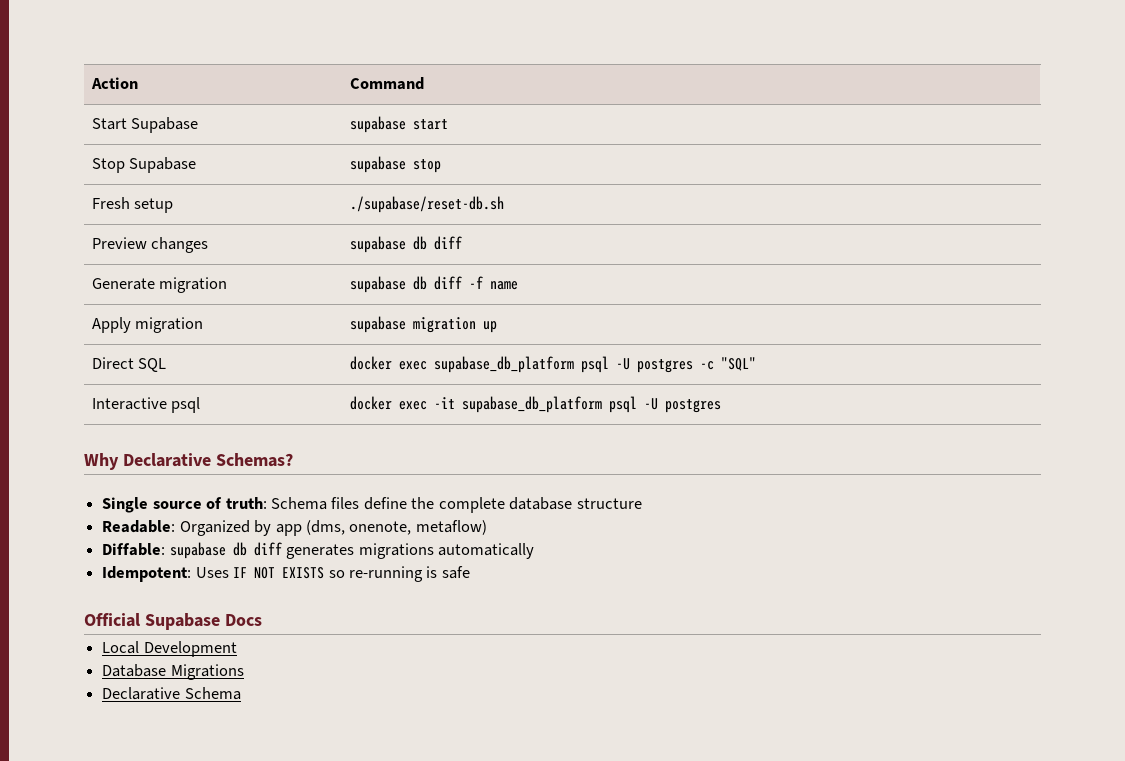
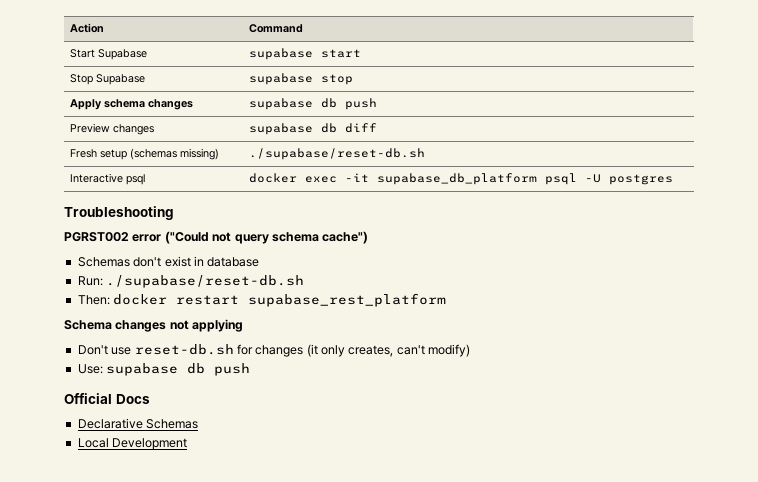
[91,197,174,213] [349,196,504,213] Fresh setup | ./supabase/reset-db.sh -> [70,99,194,110] [249,98,378,110] Apply schema changes | supabase db push
[91,277,228,293] [349,276,518,293] [91,317,204,333] [349,316,497,333] [91,357,167,372] [349,356,756,373] Generate migration | supabase db diff -f name // Apply migration | supabase migration up // Direct SQL | docker exec supabase_db_platform psql -U postgres -c "SQL" -> [70,148,220,160] [249,148,426,160] Fresh setup (schemas missing) | ./supabase/reset-db.sh
[84,453,293,470] [102,497,642,513] [102,520,487,536] [102,542,534,559] [102,566,470,582] Why Declarative Schemas? // Single source of truth: Schema files define the complete database structure // Readable: Organized by app (dms, onenote, metaflow) // Diffable: supabase db diff generates migrations automatically // Idempotent: Uses IF NOT EXISTS so re-running is safe -> [64,206,174,220] [64,231,369,244] [77,256,260,267] [77,275,305,288] [77,293,447,307] [64,319,244,332] [77,344,471,357] [77,363,251,376] Troubleshooting // PGRST002 error ("Could not query schema cache") // Schemas don't exist in database // Run: ./supabase/reset-db.sh // Then: docker restart supabase_rest_platform // Schema changes not applying // Don't use reset-db.sh for changes (it only creates, can't modify) // Use: supabase db push
[144,613,220,630] Supabase -> (112, 398) none
(262, 620) none -> [77,418,199,429] // Declarative Schemas
[102,664,244,680] [102,687,241,700] // Database Migrations // Declarative Schema -> (188, 444) none

